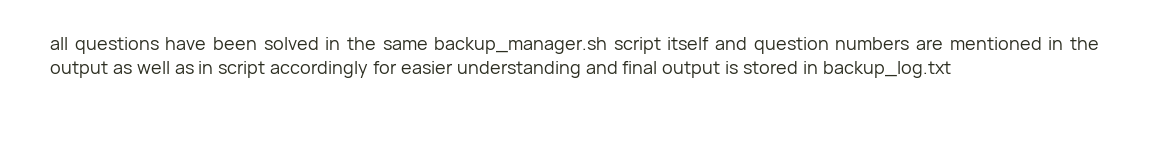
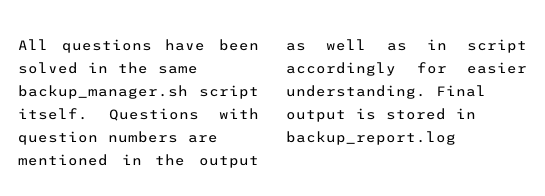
[50,37,68,50] all -> [18,39,48,50] All
[667,37,748,50] itself and -> [18,108,259,121] itself. Questions with
[456,61,658,78] understanding and final -> [286,85,486,99] understanding. Final
[822,61,951,78] backup_log.txt -> [286,131,456,145] backup_report.log

